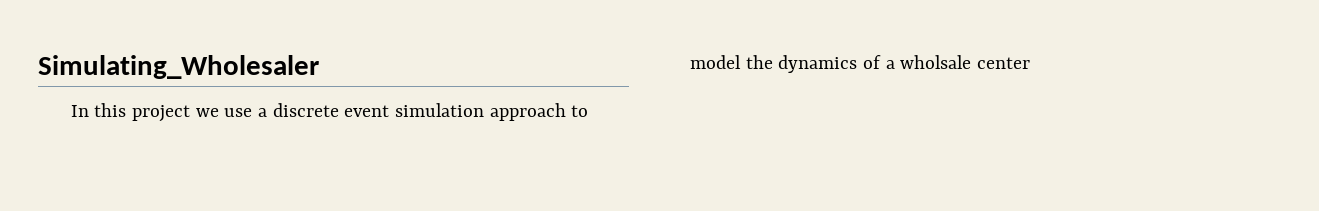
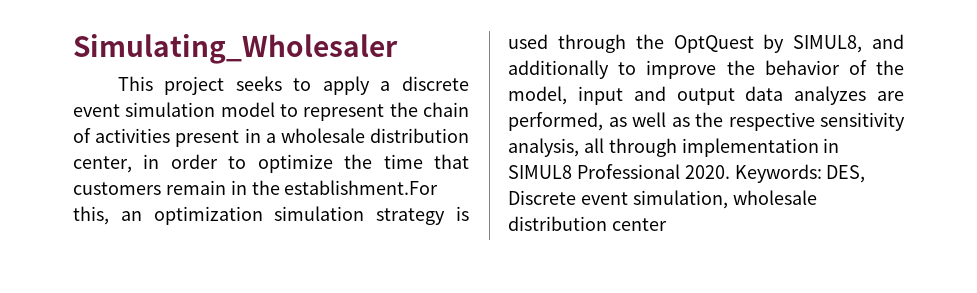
[70,103,589,122] [690,55,972,73] In this project we use a discrete event simulation approach to model the dynamics of a wholsale -> [117,76,470,95] [73,102,469,121] [73,128,470,147] [73,154,470,173] [73,180,439,195] [73,206,469,225] [508,34,904,53] [508,60,905,79] [508,86,904,105] [508,112,905,131] [508,138,840,157] [508,164,866,183] [508,190,817,209] [508,216,607,231] This project seeks to apply a discrete event simulation model to represent the chain of activities present in a wholesale distribution center, in order to optimize the time that customers remain in the establishment.For this, an optimization simulation strategy is used through the OptQuest by SIMUL8, and additionally to improve the behavior of the model, input and output data analyzes are performed, as well as the respective sensitivity analysis, all through implementation in SIMUL8 Professional 2020. Keywords: DES, Discrete event simulation, wholesale distribution

